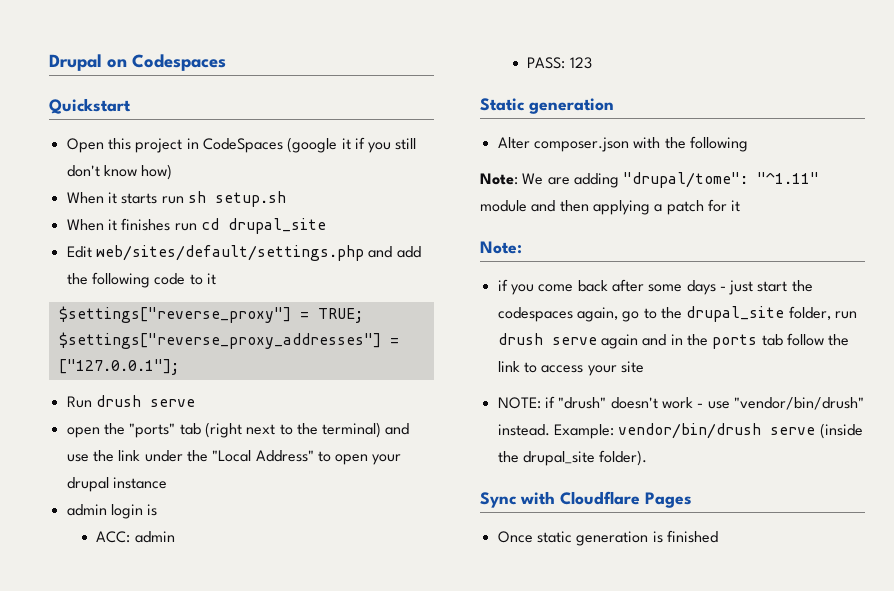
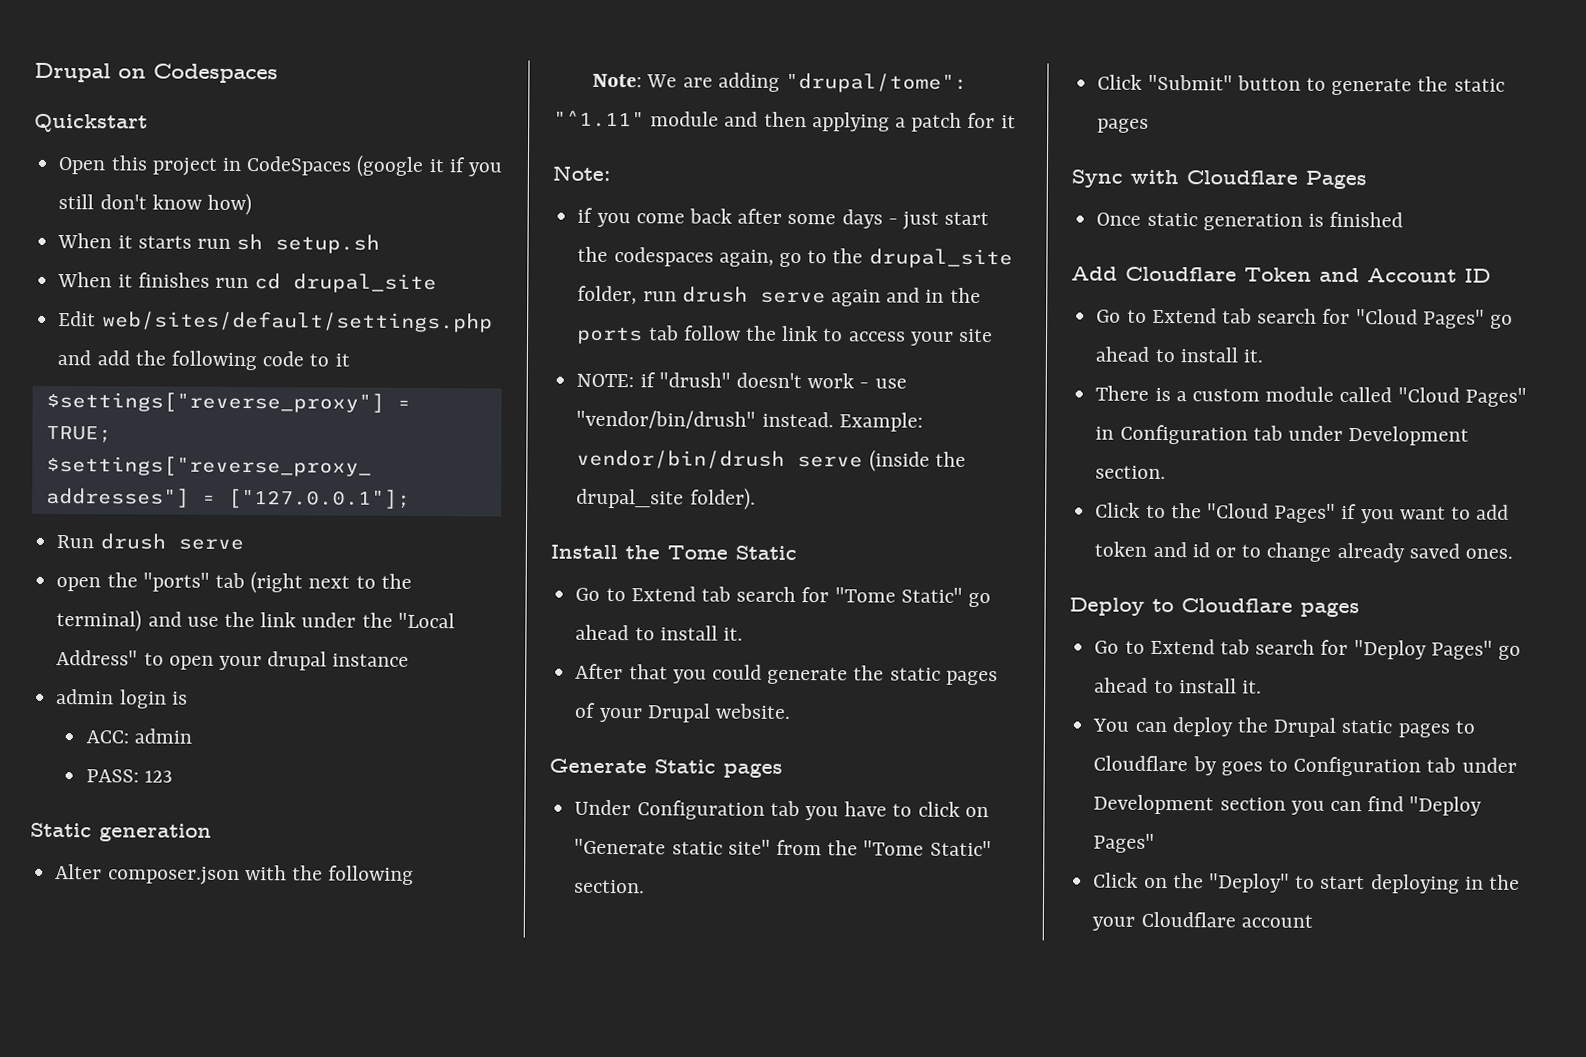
(648, 458) none -> [550,544,797,561] [575,586,991,608] [575,624,743,641] [575,663,998,686] [574,702,791,723] [549,758,783,778] [574,799,989,821] [574,838,992,857] [574,879,646,894] [1097,74,1505,96] [1097,118,1150,133] // Install the Tome Static // Go to Extend tab search for "Tome Static" go ahead to install it. // After that you could generate the static pages of your Drupal website. // Generate Static pages // Under Configuration tab you have to click on "Generate static site" from the "Tome Static" section. // Click "Submit" button to generate the static pages
(718, 536) none -> [1071,266,1491,283] [1096,307,1513,329] [1095,346,1263,363] [1095,385,1527,407] [1095,424,1470,446] [1095,465,1167,480] [1095,502,1510,524] [1094,541,1513,563] [1069,597,1360,618] [1094,638,1521,660] [1094,677,1262,694] [1092,717,1475,738] [1093,755,1517,777] [1093,794,1483,816] [1093,833,1156,853] [1093,872,1520,894] [1092,911,1313,931] // Add Cloudflare Token and Account ID // Go to Extend tab search for "Cloud Pages" go ahead to install it. // There is a custom module called "Cloud Pages" in Configuration tab under Development section. // Click to the "Cloud Pages" if you want to add token and id or to change already saved ones. // Deploy to Cloudflare pages // Go to Extend tab search for "Deploy Pages" go ahead to install it. // You can deploy the Drupal static pages to Cloudflare by goes to Configuration tab under Development section you can find "Deploy Pages" // Click on the "Deploy" to start deploying in the your Cloudflare account

